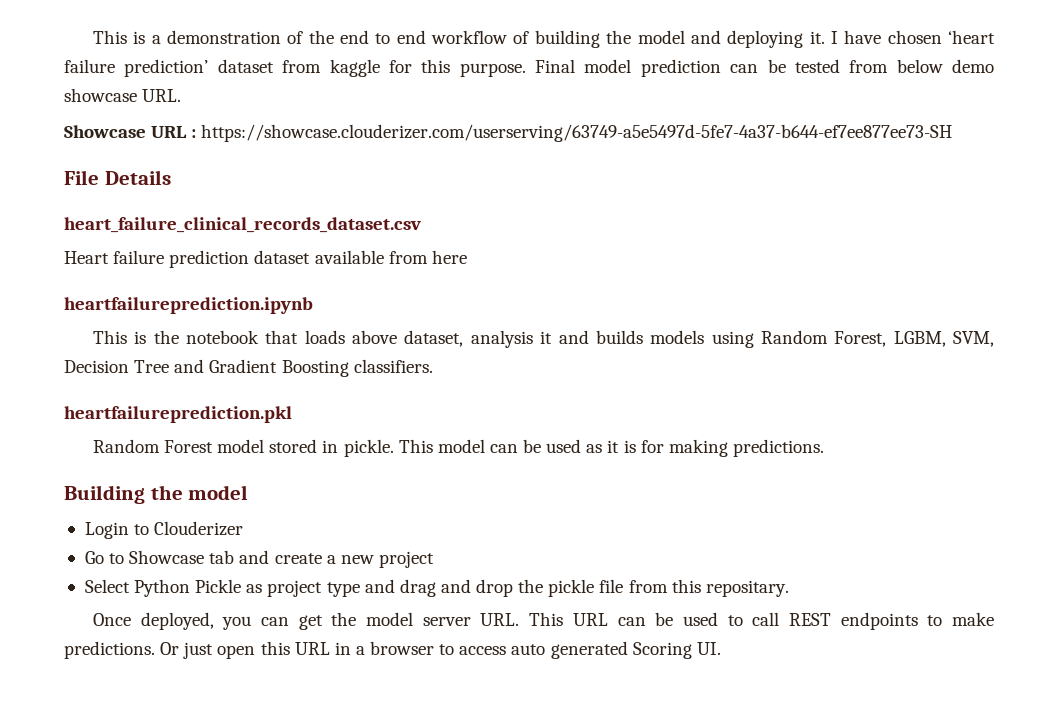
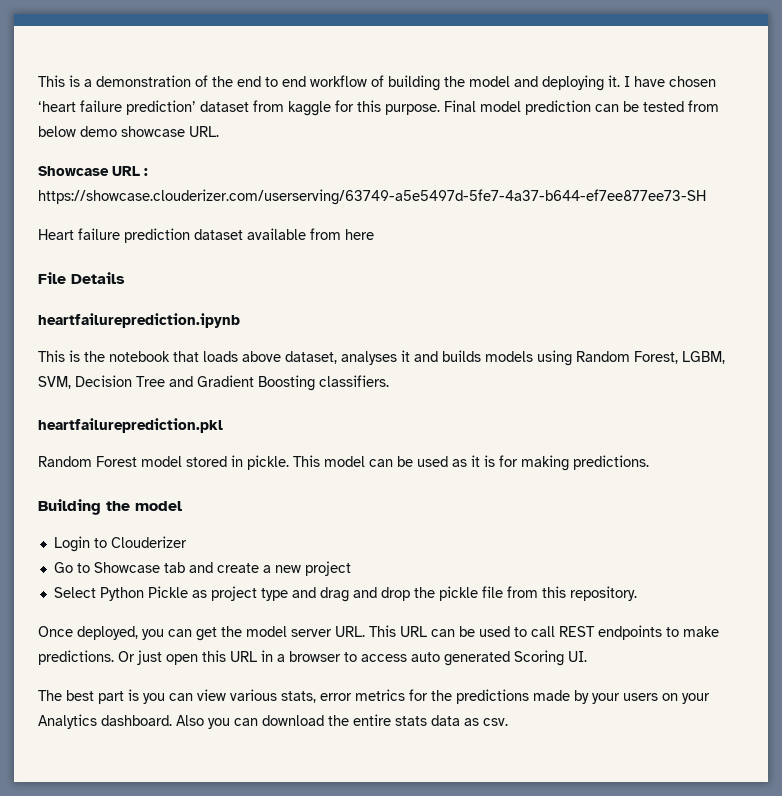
[64,170,171,185] [64,217,421,233] // File Details // heart_failure_clinical_records_dataset.csv -> (706, 197) none
(467, 257) none -> [38,272,125,284] // File Details
[470,330,533,348] analysis -> [341,351,397,365] analyses
[705,580,789,597] repositary. -> [569,586,637,601] repository.
(721, 648) none -> [38,689,710,704] [38,714,508,729] // The best part is you can view various stats, error metrics for the predictions made by your users on your Analytics dashboard. Also you can download the entire stats data as csv.

